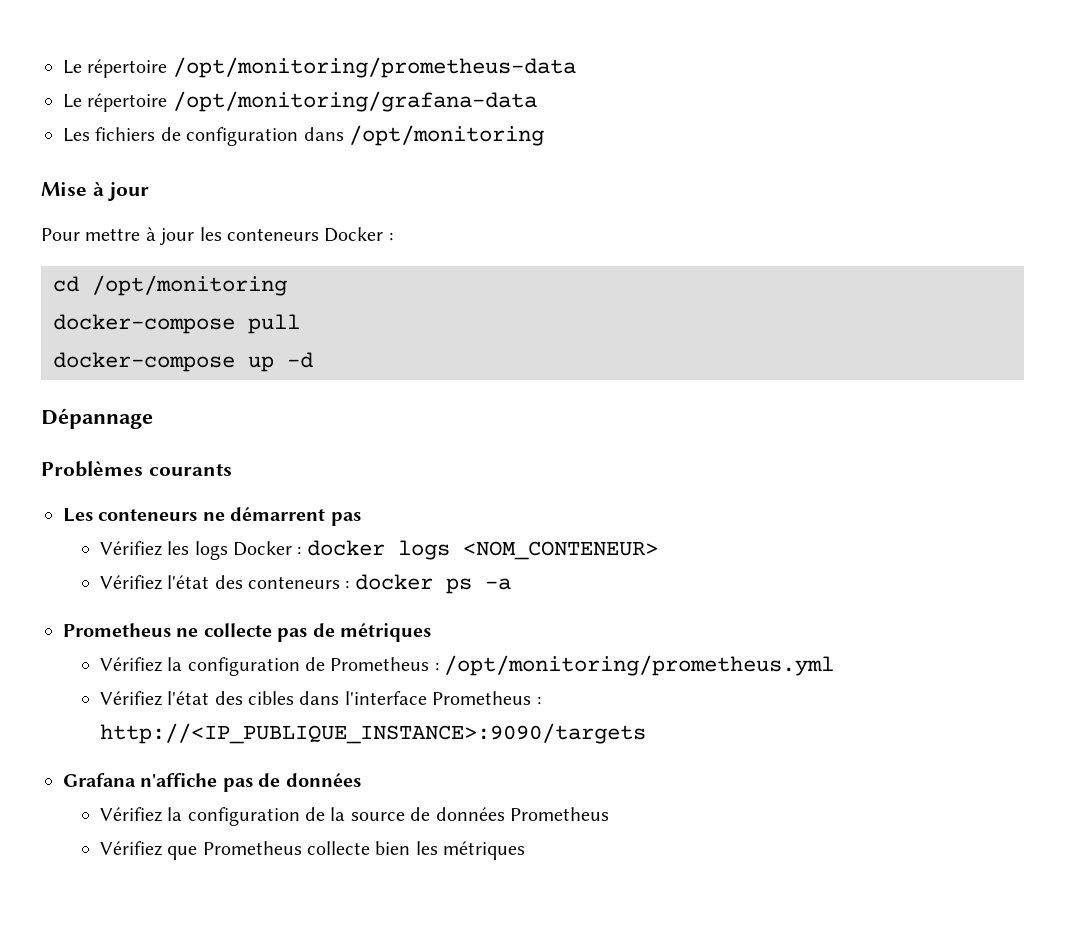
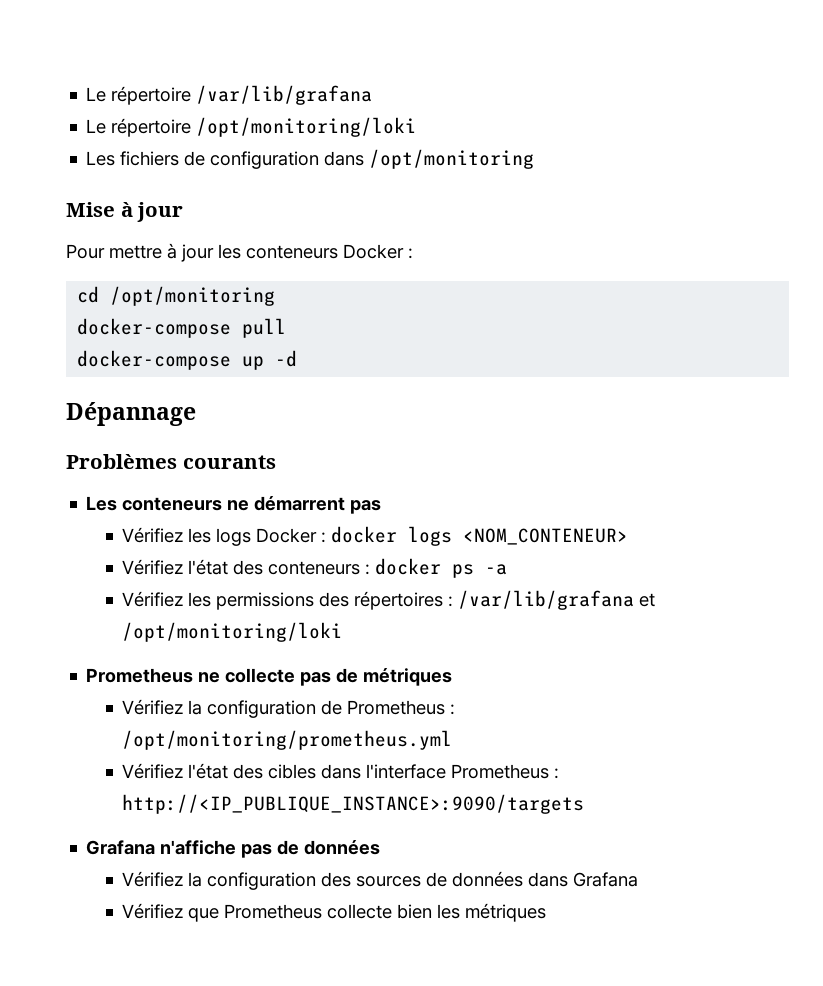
[63,57,576,78] [63,91,537,112] Le répertoire /opt/monitoring/prometheus-data // Le répertoire /opt/monitoring/grafana-data -> [86,85,373,105] [86,117,417,137] Le répertoire /var/lib/grafana // Le répertoire /opt/monitoring/loki
(511, 584) none -> [122,590,656,610] [122,622,343,642] // Vérifiez les permissions des répertoires : /var/lib/grafana et /opt/monitoring/loki
[304,807,609,821] de la source de données Prometheus -> [321,871,639,887] des sources de données dans Grafana

